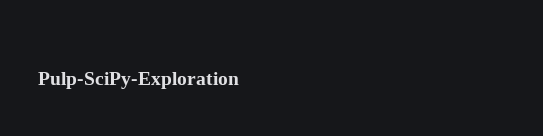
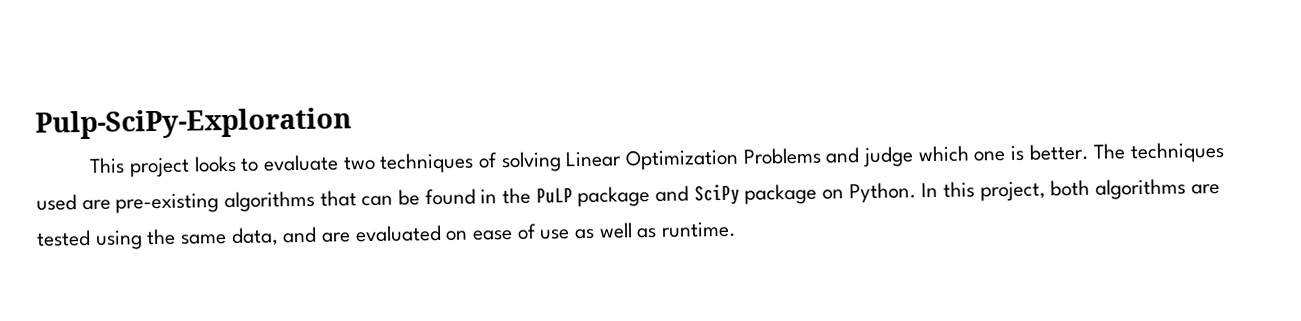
(239, 80) none -> [89,141,1226,178] [36,178,1220,214] [36,221,738,250] // This project looks to evaluate two techniques of solving Linear Optimization Problems and judge which one is better. The techniques used are pre-existing algorithms that can be found in the PuLP package and SciPy package on Python. In this project, both algorithms are tested using the same data, and are evaluated on ease of use as well as runtime.

